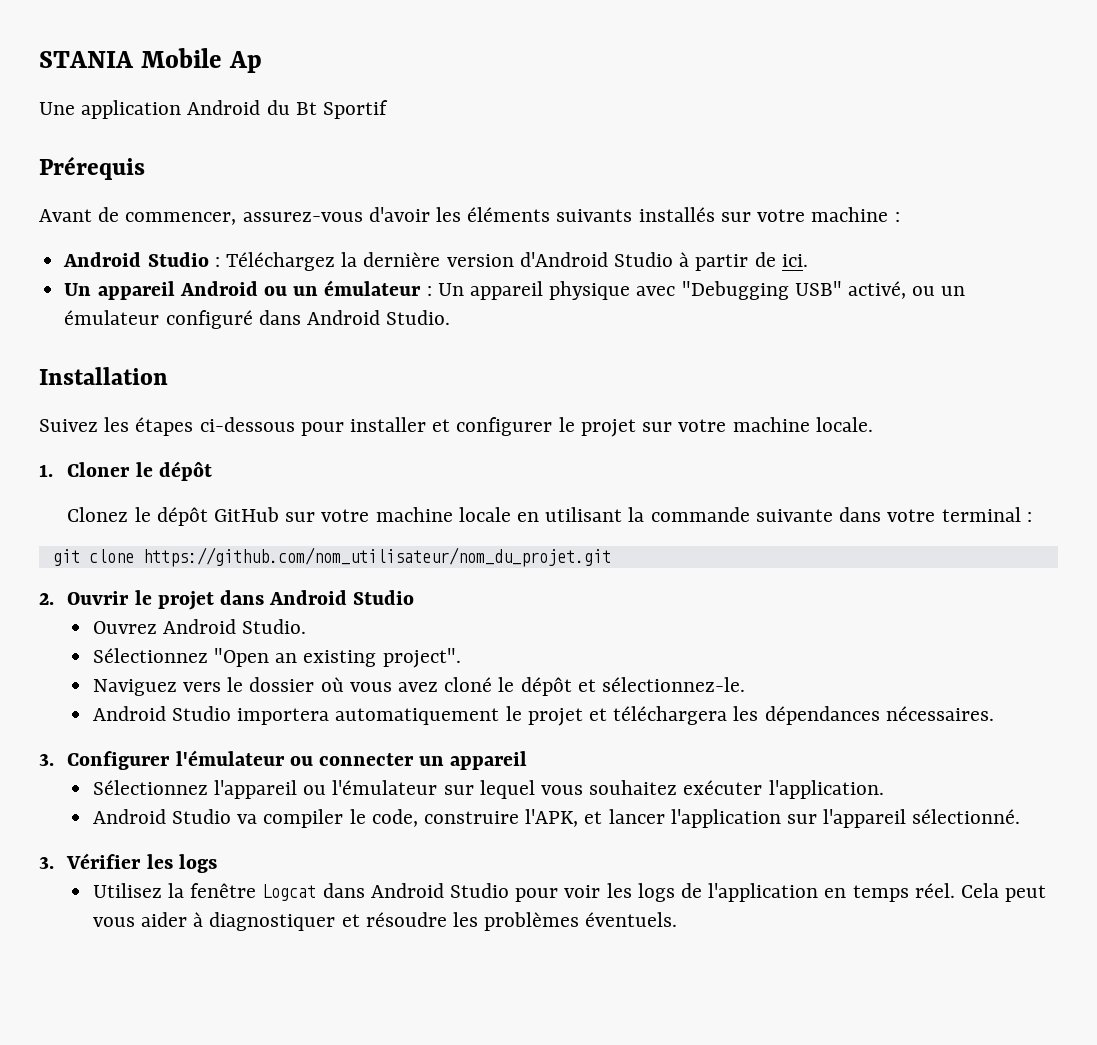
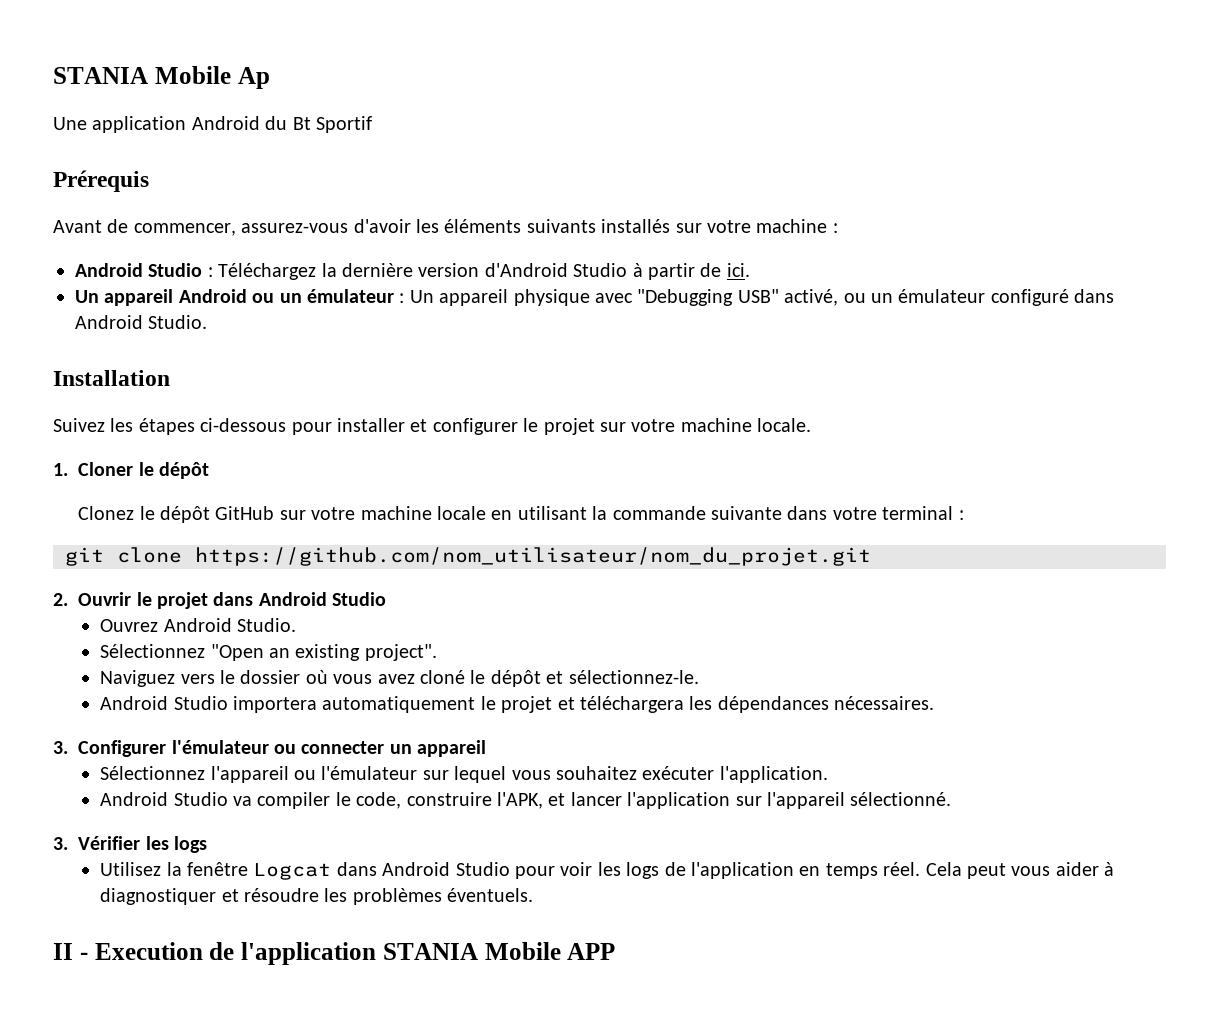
(678, 919) none -> [53,942,616,965] // II - Execution de l'application STANIA Mobile APP

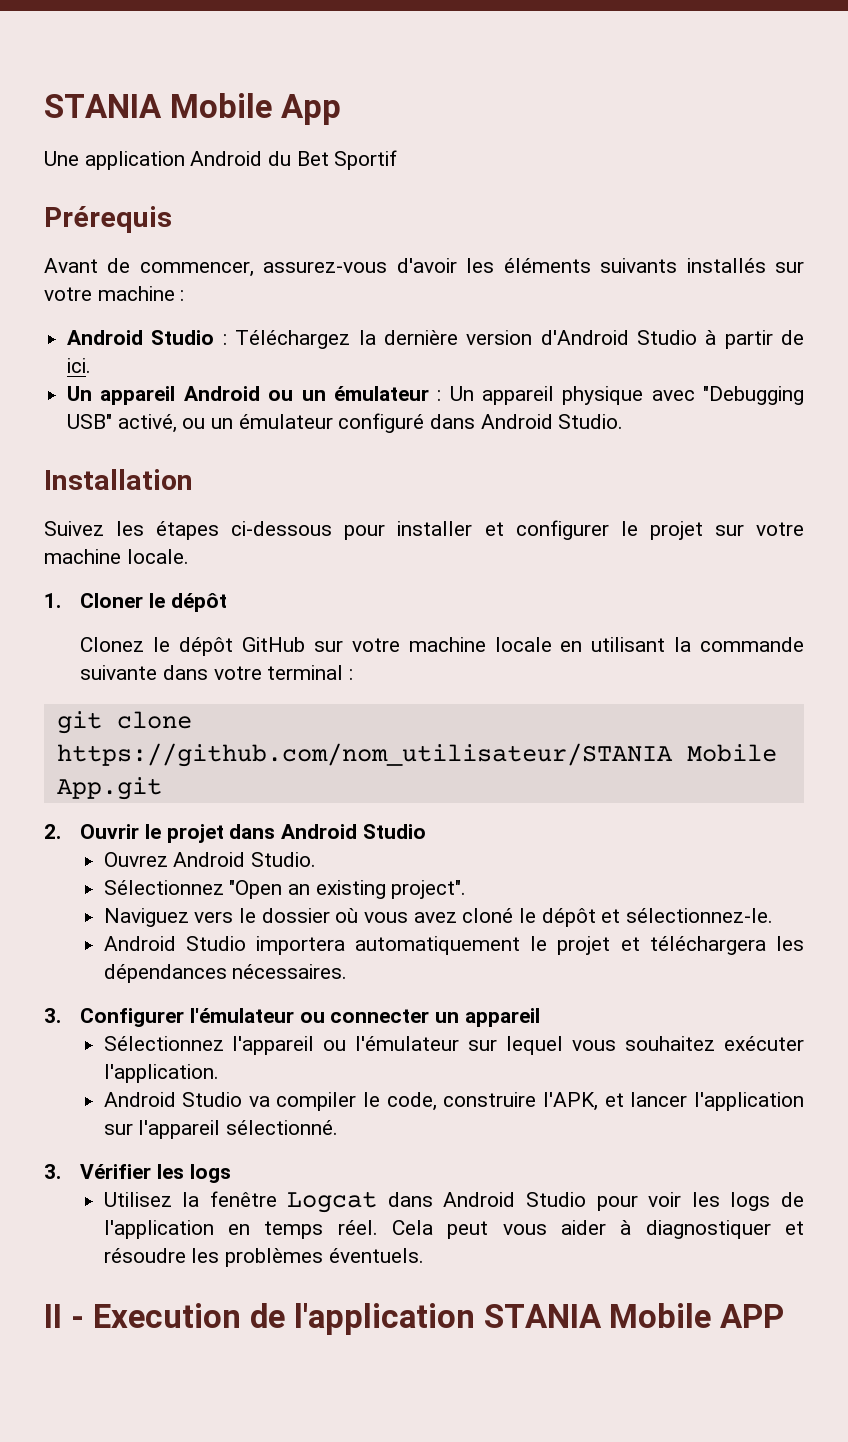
[53,66,270,89] STANIA Mobile Ap -> [44,93,341,125] STANIA Mobile App
[292,117,311,130] Bt -> [296,151,329,166] Bet
[195,547,871,566] https://github.com/nom_utilisateur/nom_du_projet.git -> [56,743,777,767] [56,777,162,800] https://github.com/nom_utilisateur/STANIA Mobile App.git

